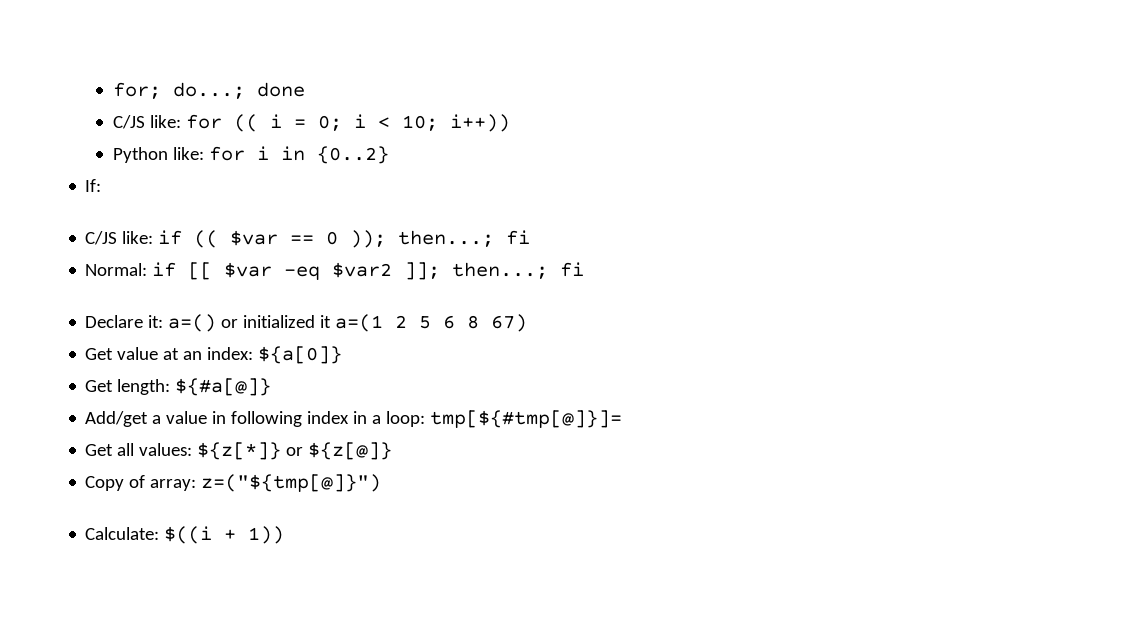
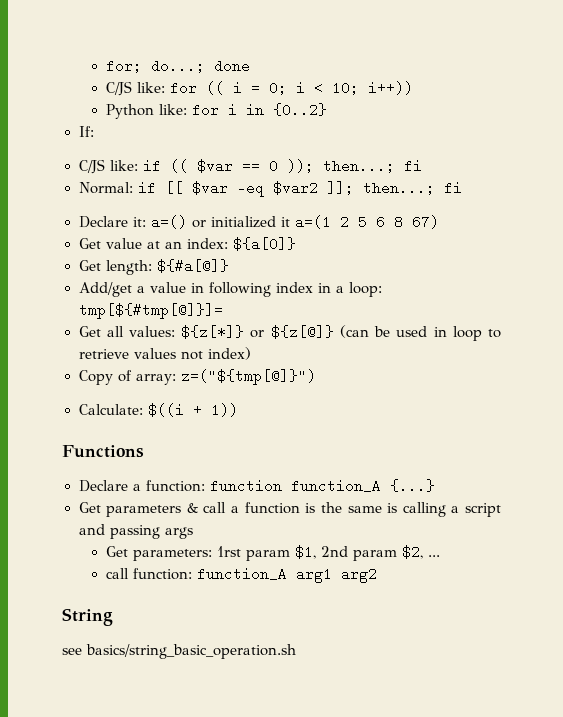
(393, 451) none -> [339,325,502,341] [78,347,251,360] (can be used in loop to retrieve values not index)
(285, 535) none -> [62,445,144,458] [78,479,435,493] [78,502,501,517] [78,524,193,539] [105,545,440,561] [105,567,377,583] [62,608,113,626] [62,644,296,659] // Functions // Declare a function: function function_A {...} // Get parameters & call a function is the same is calling a script and passing args // Get parameters: 1rst param $1, 2nd param $2, ... // call function: function_A arg1 arg2 // String // see basics/string_basic_operation.sh

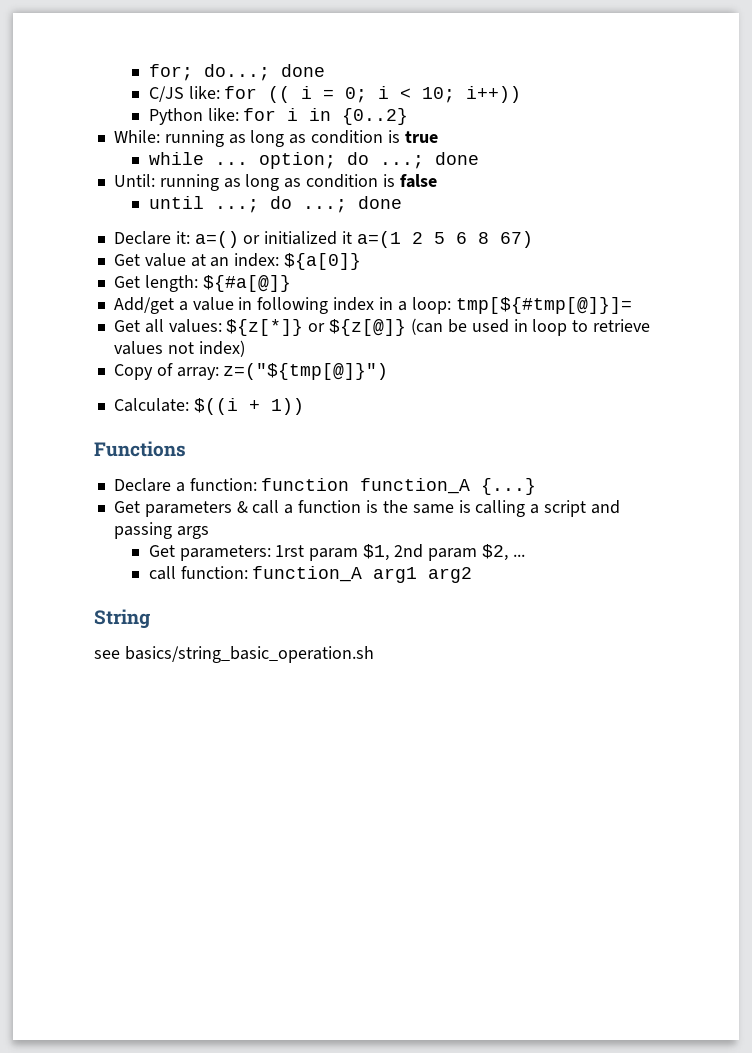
[78,126,94,137] [78,159,422,174] [78,181,462,197] If: // C/JS like: if (( $var == 0 )); then...; fi // Normal: if [[ $var -eq $var2 ]]; then...; fi -> [113,130,438,147] [148,152,479,169] [113,174,437,191] [148,196,402,213] While: running as long as condition is true // while ... option; do ...; done // Until: running as long as condition is false // until ...; do ...; done

